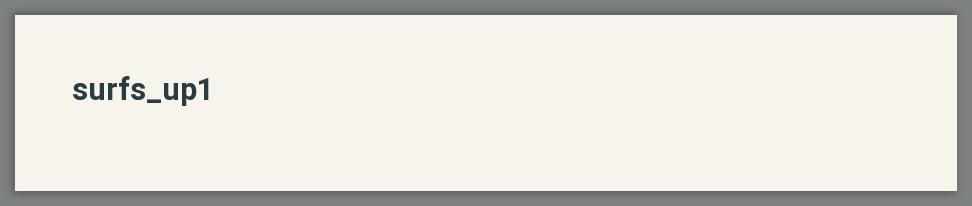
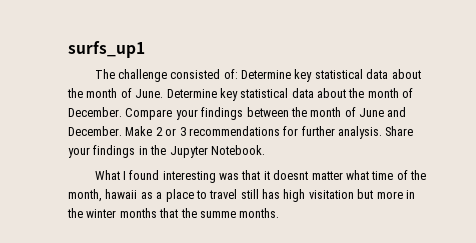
(215, 91) none -> [94,69,421,82] [67,88,414,101] [68,107,407,120] [68,126,414,139] [68,145,265,158] [94,170,427,183] [68,189,415,202] [67,208,280,218] // The challenge consisted of: Determine key statistical data about the month of June. Determine key statistical data about the month of December. Compare your findings between the month of June and December. Make 2 or 3 recommendations for further analysis. Share your findings in the Jupyter Notebook. // What I found interesting was that it doesnt matter what time of the month, hawaii as a place to travel still has high visitation but more in the winter months that the summe months.

